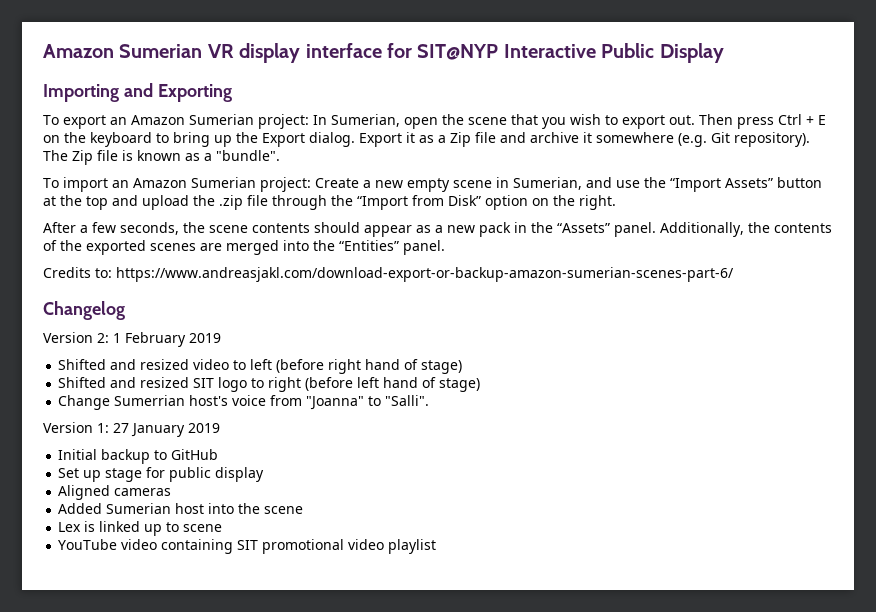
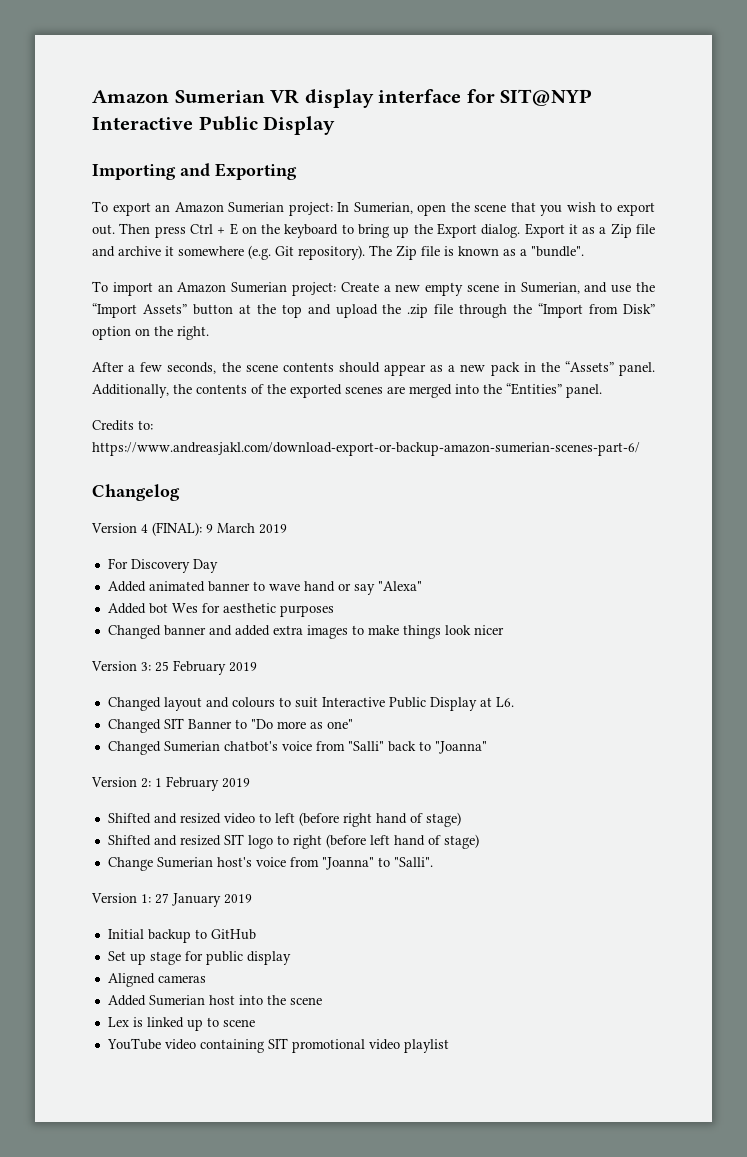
(125, 310) none -> [91,522,287,536] [107,558,218,573] [107,581,422,595] [107,603,334,617] [107,625,504,639] [91,660,257,675] [107,697,514,711] [107,718,353,733] [107,741,487,755] // Version 4 (FINAL): 9 March 2019 // For Discovery Day // Added animated banner to wave hand or say "Alexa" // Added bot Wes for aesthetic purposes // Changed banner and added extra images to make things look nicer // Version 3: 25 February 2019 // Changed layout and colours to suit Interactive Public Display at L6. // Changed SIT Banner to "Do more as one" // Changed Sumerian chatbot's voice from "Salli" back to "Joanna"
[114,395,186,406] Sumerrian -> [156,857,213,868] Sumerian

